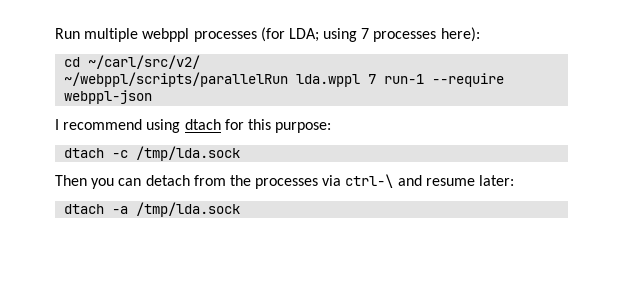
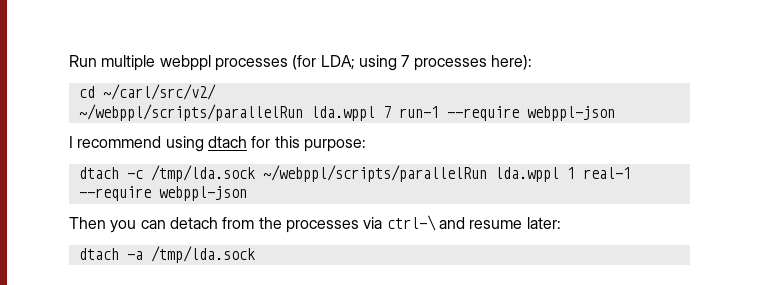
(241, 153) none -> [262,165,631,182] [78,186,247,201] ~/webppl/scripts/parallelRun lda.wppl 1 real-1 --require webppl-json

